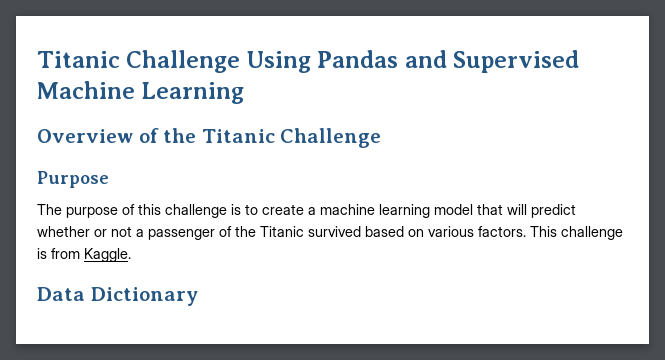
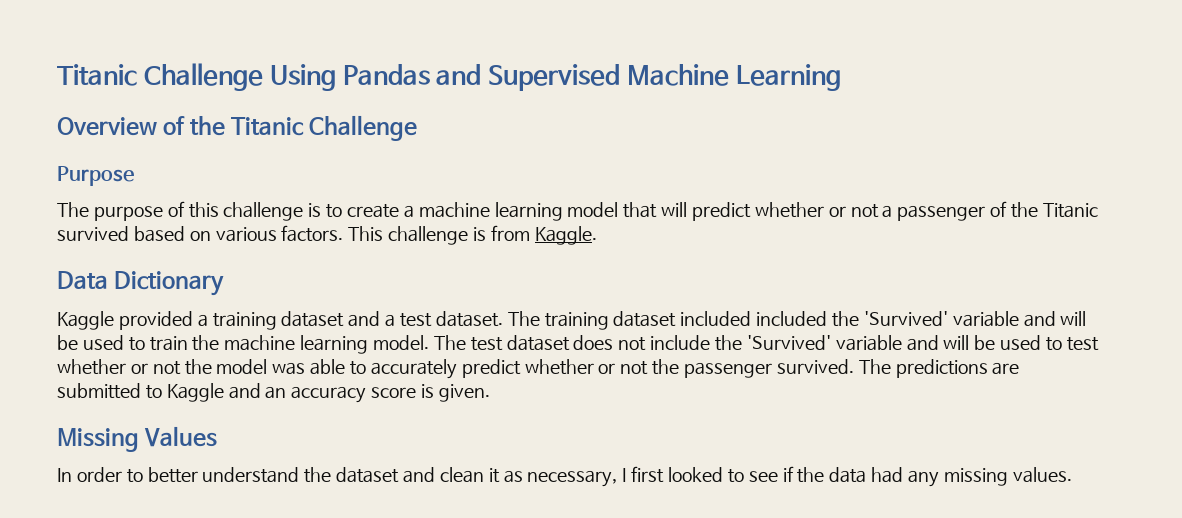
(198, 296) none -> [57,311,1087,330] [57,335,1099,354] [57,359,1020,379] [57,383,490,403] [57,426,218,452] [57,466,1072,487] // Kaggle provided a training dataset and a test dataset. The training dataset included included the 'Survived' variable and will be used to train the machine learning model. The test dataset does not include the 'Survived' variable and will be used to test whether or not the model was able to accurately predict whether or not the passenger survived. The predictions are submitted to Kaggle and an accuracy score is given. // Missing Values // In order to better understand the dataset and clean it as necessary, I first looked to see if the data had any missing values.

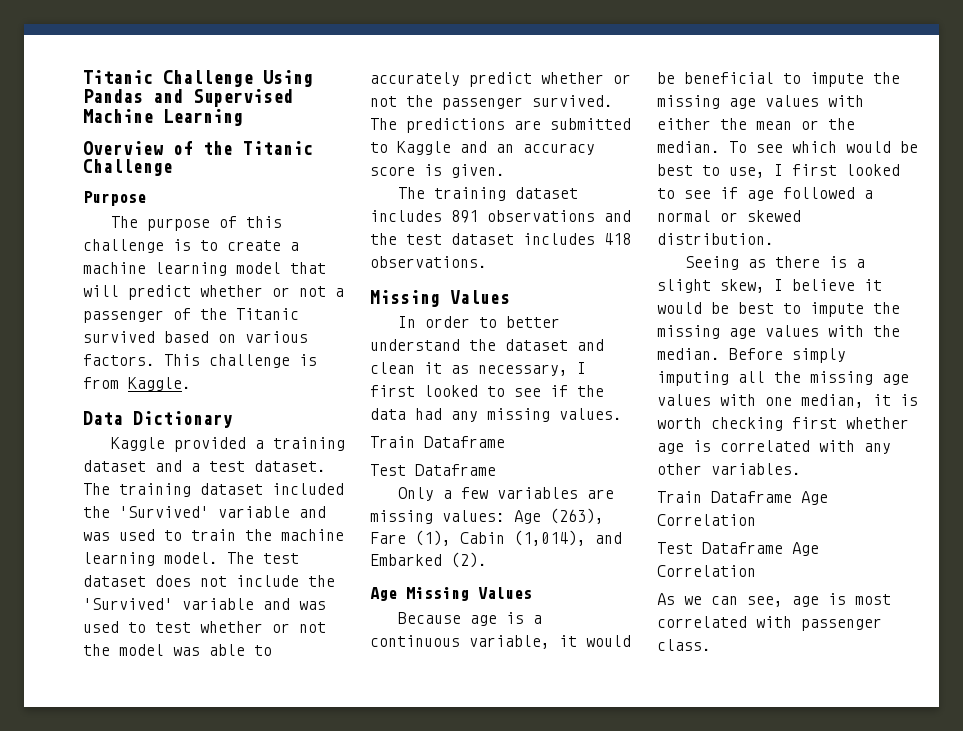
[756,311,1087,327] [57,335,78,350] included the 'Survived' variable and will be -> [83,506,326,518] [83,532,110,541] the 'Survived' variable and was
[943,335,996,350] will be -> [299,601,326,610] was
(490, 393) none -> [398,187,579,201] [370,210,631,223] [370,233,631,245] [370,256,487,268] // The training dataset includes 891 observations and the test dataset includes 418 observations.
(1072, 475) none -> [370,436,505,448] [370,464,496,476] [398,487,615,501] [370,508,604,524] [370,530,622,546] [370,552,487,568] [370,587,532,601] [398,612,543,626] [370,635,631,649] [657,72,900,87] [657,95,864,109] [657,118,855,130] [657,141,918,153] [657,164,900,178] [657,187,873,201] [657,210,801,222] [657,233,774,245] [685,256,866,270] [657,279,882,293] [657,302,900,317] [657,325,900,339] [657,348,846,363] [657,371,909,386] [657,394,918,408] [657,417,909,431] [657,440,891,454] [657,463,801,475] [657,491,828,505] [657,514,756,526] [657,542,819,556] [657,565,756,577] [657,593,891,607] [657,616,882,631] [657,639,711,651] // Train Dataframe // Test Dataframe // Only a few variables are missing values: Age (263), Fare (1), Cabin (1,014), and Embarked (2). // Age Missing Values // Because age is a continuous variable, it would be beneficial to impute the missing age values with either the mean or the median. To see which would be best to use, I first looked to see if age followed a normal or skewed distribution. // Seeing as there is a slight skew, I believe it would be best to impute the missing age values with the median. Before simply imputing all the missing age values with one median, it is worth checking first whether age is correlated with any other variables. // Train Dataframe Age Correlation // Test Dataframe Age Correlation // As we can see, age is most correlated with passenger class.

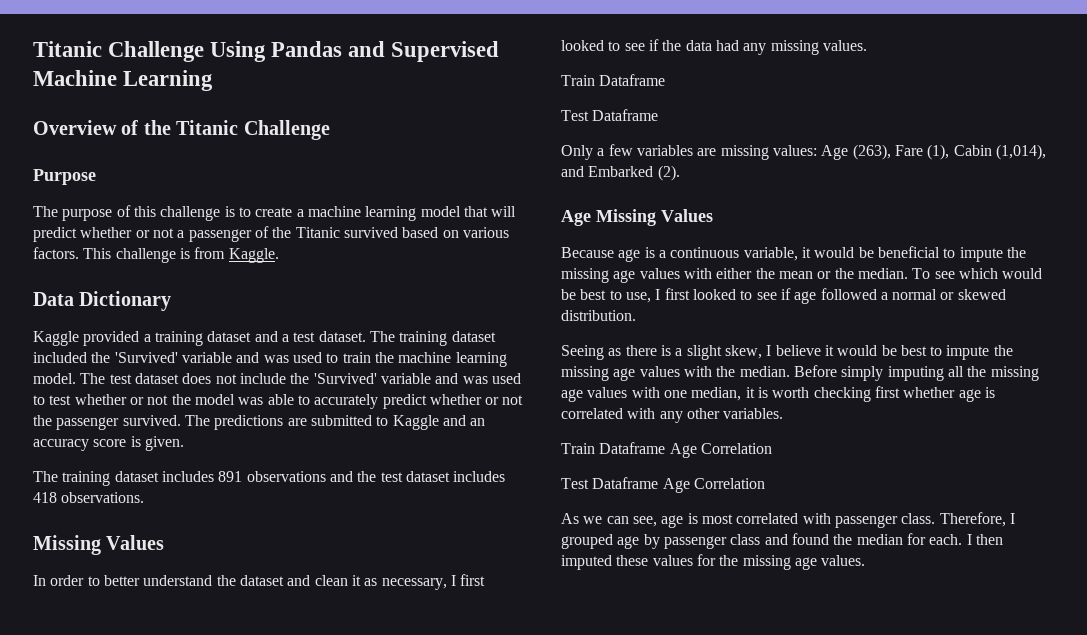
(711, 645) none -> [939,512,1015,527] [561,533,1003,549] [561,554,866,570] Therefore, I grouped age by passenger class and found the median for each. I then imputed these values for the missing age values.

